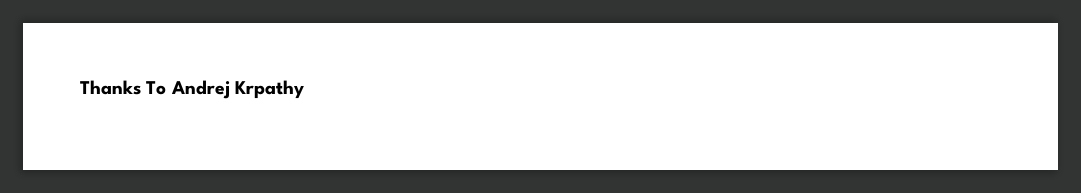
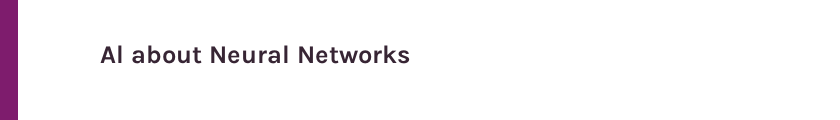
[80,80,304,99] Thanks To Andrej Krpathy -> [100,45,410,64] Al about Neural Networks

